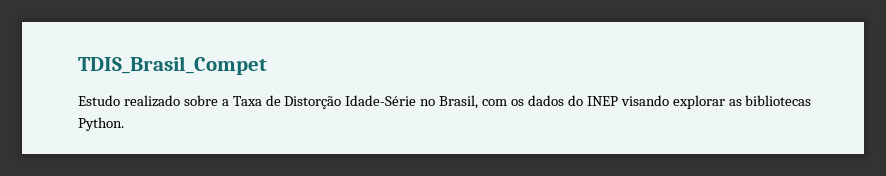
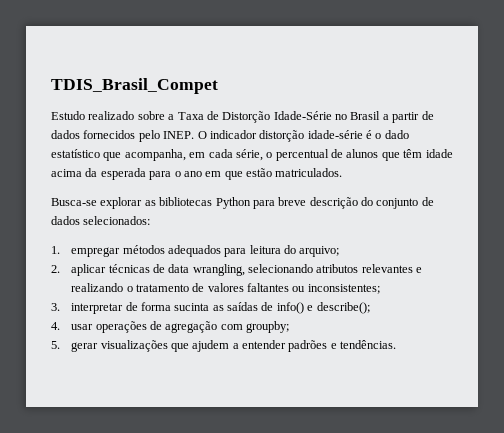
[439,95,812,109] [78,117,124,131] Brasil, com os dados do INEP visando explorar as bibliotecas Python. -> [350,111,434,123] [51,130,409,142] [51,149,453,161] [51,168,343,180] [51,197,434,209] [51,216,151,225] [51,245,340,257] [51,264,423,276] [71,283,380,294] [51,302,370,314] [51,321,290,333] [51,340,397,352] Brasil a partir de dados fornecidos pelo INEP. O indicador distorção idade-série é o dado estatístico que acompanha, em cada série, o percentual de alunos que têm idade acima da esperada para o ano em que estão matriculados. // Busca-se explorar as bibliotecas Python para breve descrição do conjunto de dados selecionados: // 1. empregar métodos adequados para leitura do arquivo; // 2. aplicar técnicas de data wrangling, selecionando atributos relevantes e realizando o tratamento de valores faltantes ou inconsistentes; // 3. interpretar de forma sucinta as saídas de info() e describe(); // 4. usar operações de agregação com groupby; // 5. gerar visualizações que ajudem a entender padrões e tendências.

